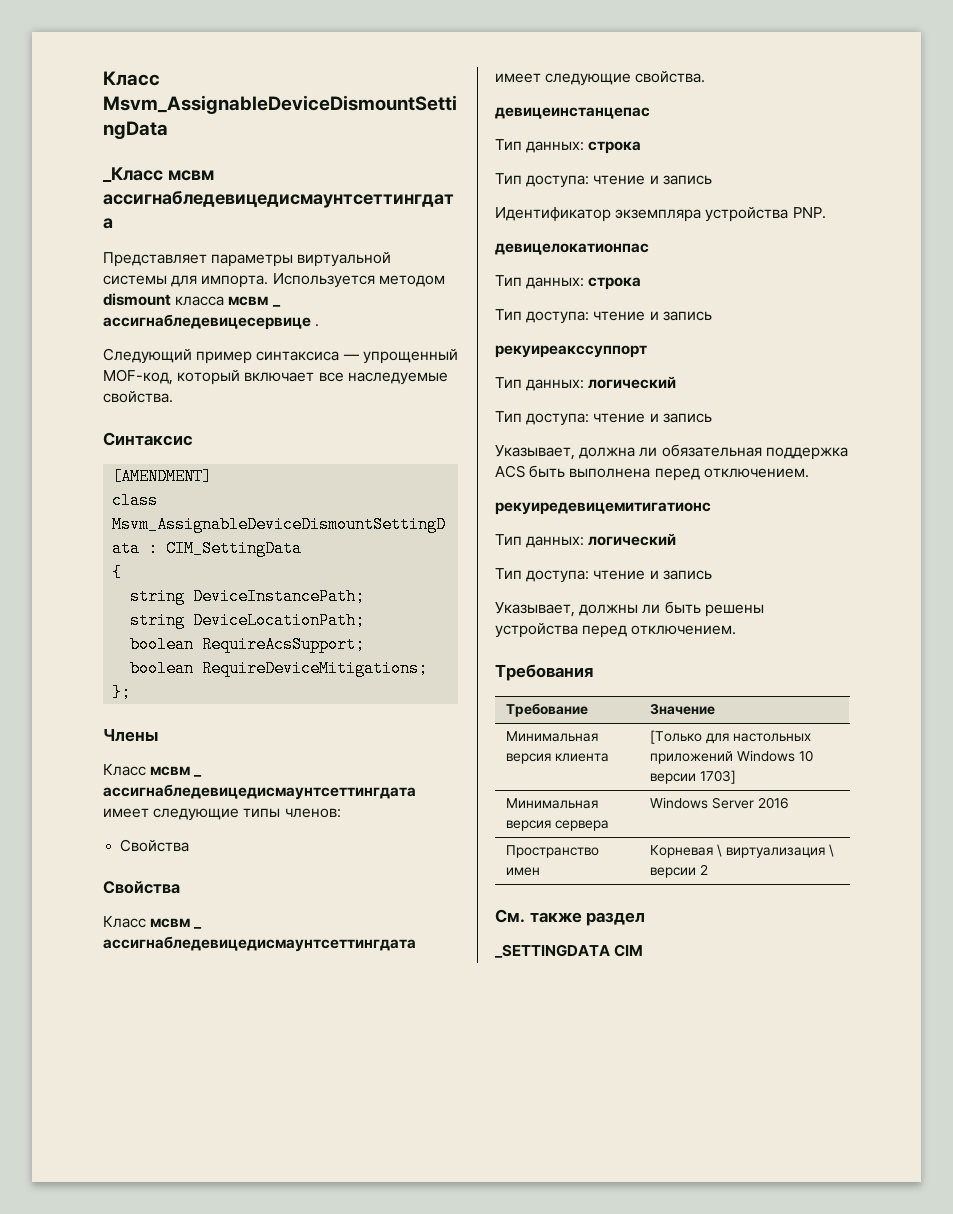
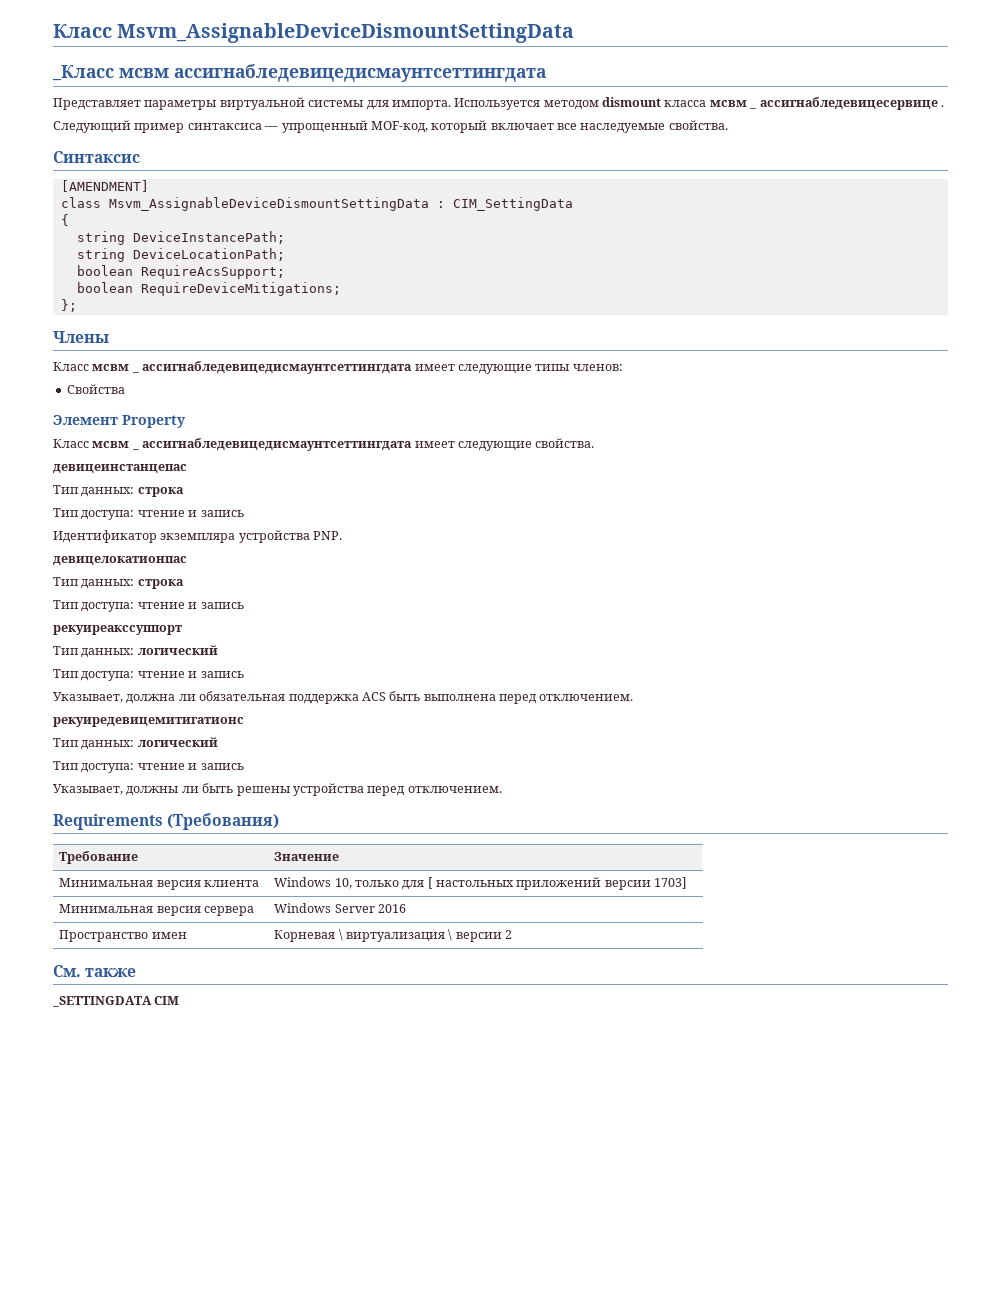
[103,881,180,894] Свойства -> [53,415,186,428] Элемент Property
[495,664,593,681] Требования -> [53,813,280,830] Requirements (Требования)
[649,730,811,744] [649,750,813,764] [Только для настольных приложений Windows 10 -> [274,877,602,890] Windows 10, только для [ настольных приложений
[586,912,646,926] раздел -> (137, 972) none

